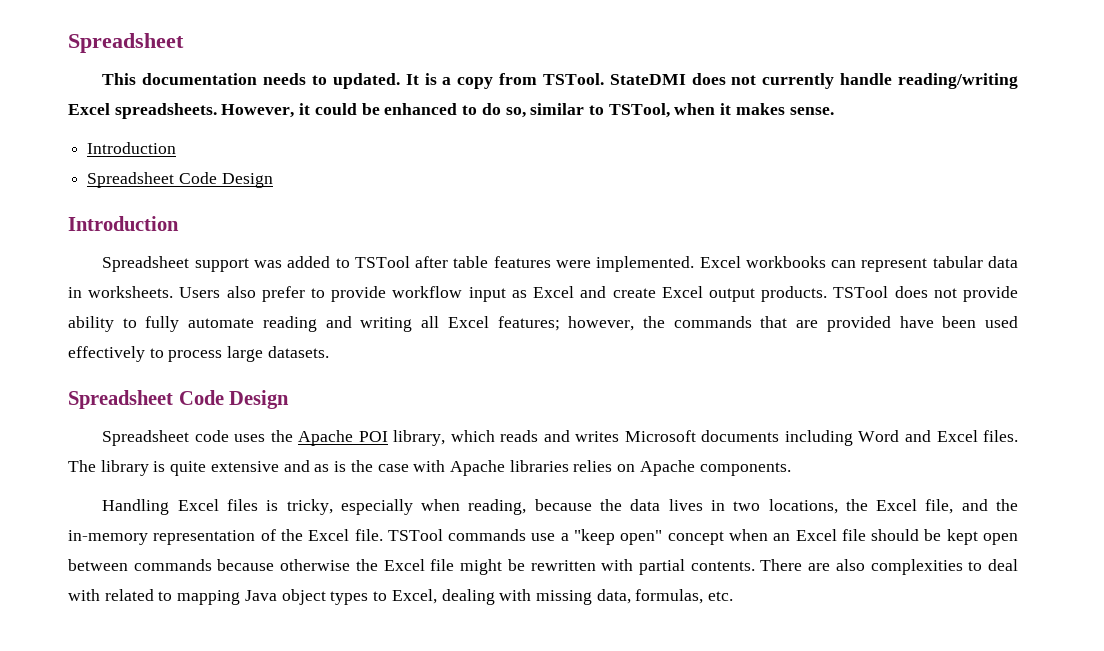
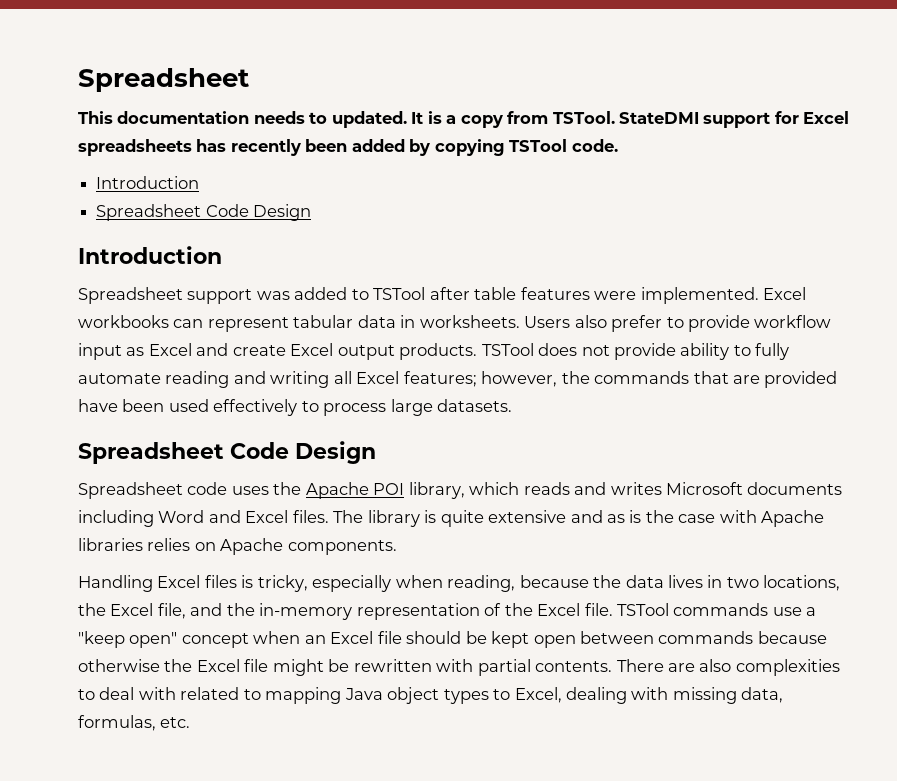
[691,73,1018,89] [68,103,834,119] does not currently handle reading/writing Excel spreadsheets. However, it could be enhanced to do so, similar to TSTool, when it makes sense. -> [703,111,850,128] [78,139,618,156] support for Excel spreadsheets has recently been added by copying TSTool code.

